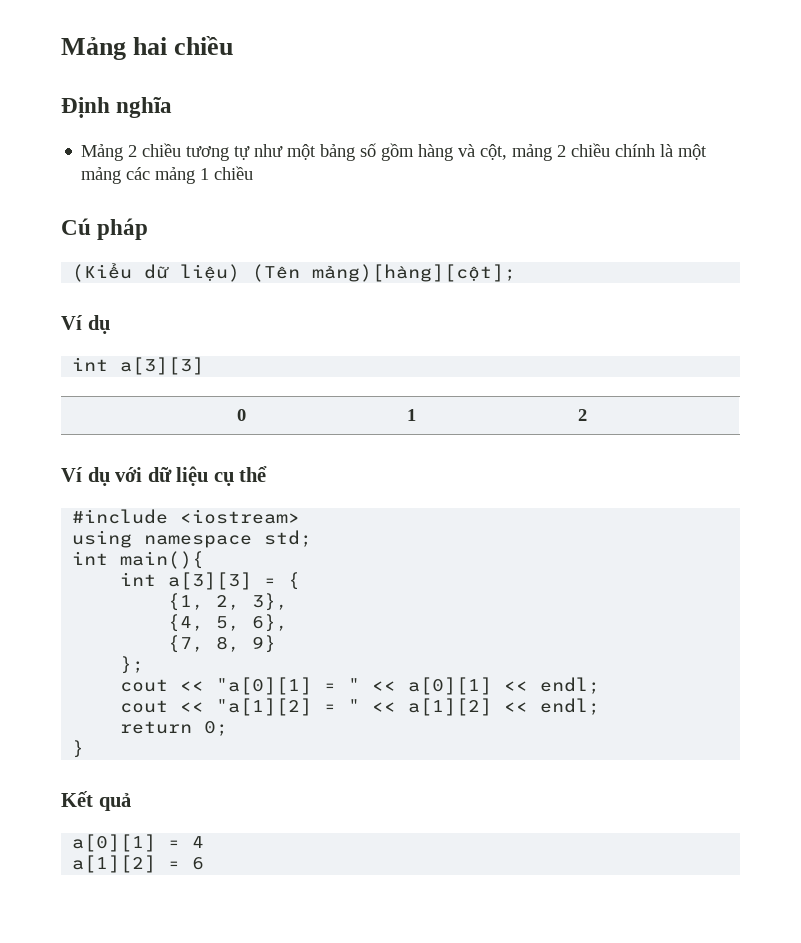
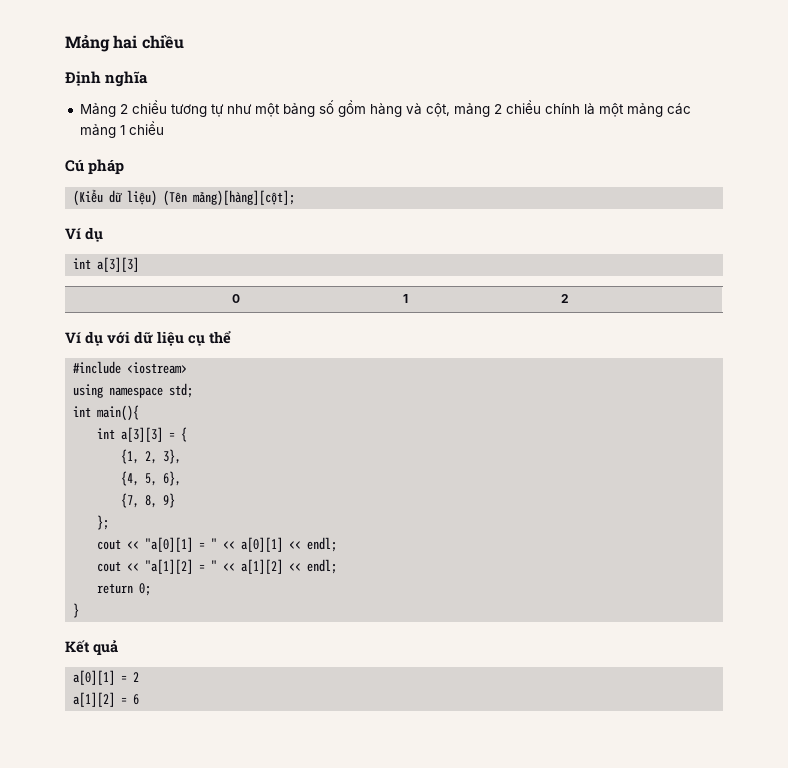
[192,836,205,848] 4 -> [133,672,140,682] 2

